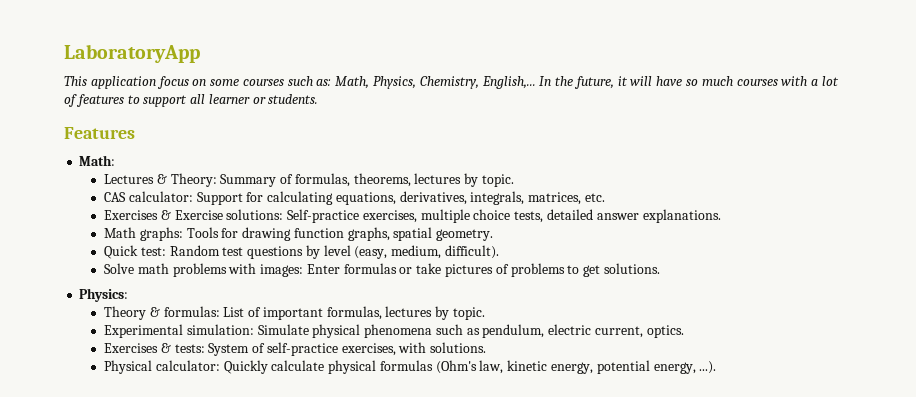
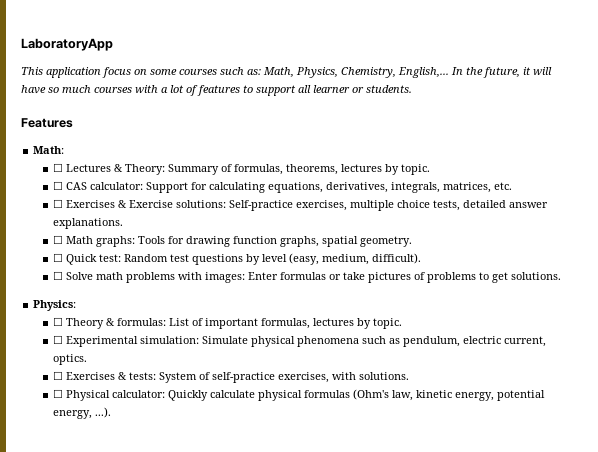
(116, 160) none -> [53,163,64,172] ☐
(515, 180) none -> [53,181,64,190] ☐
(606, 197) none -> [53,199,64,208] ☐
(721, 216) none -> [53,235,64,244] ☐
(494, 235) none -> [53,253,64,262] ☐
(500, 252) none -> [53,271,64,280] ☐
(129, 295) none -> [53,317,64,326] ☐
(486, 313) none -> [53,335,64,344] ☐
(684, 331) none -> [53,371,64,380] ☐
(487, 347) none -> [53,389,64,398] ☐

